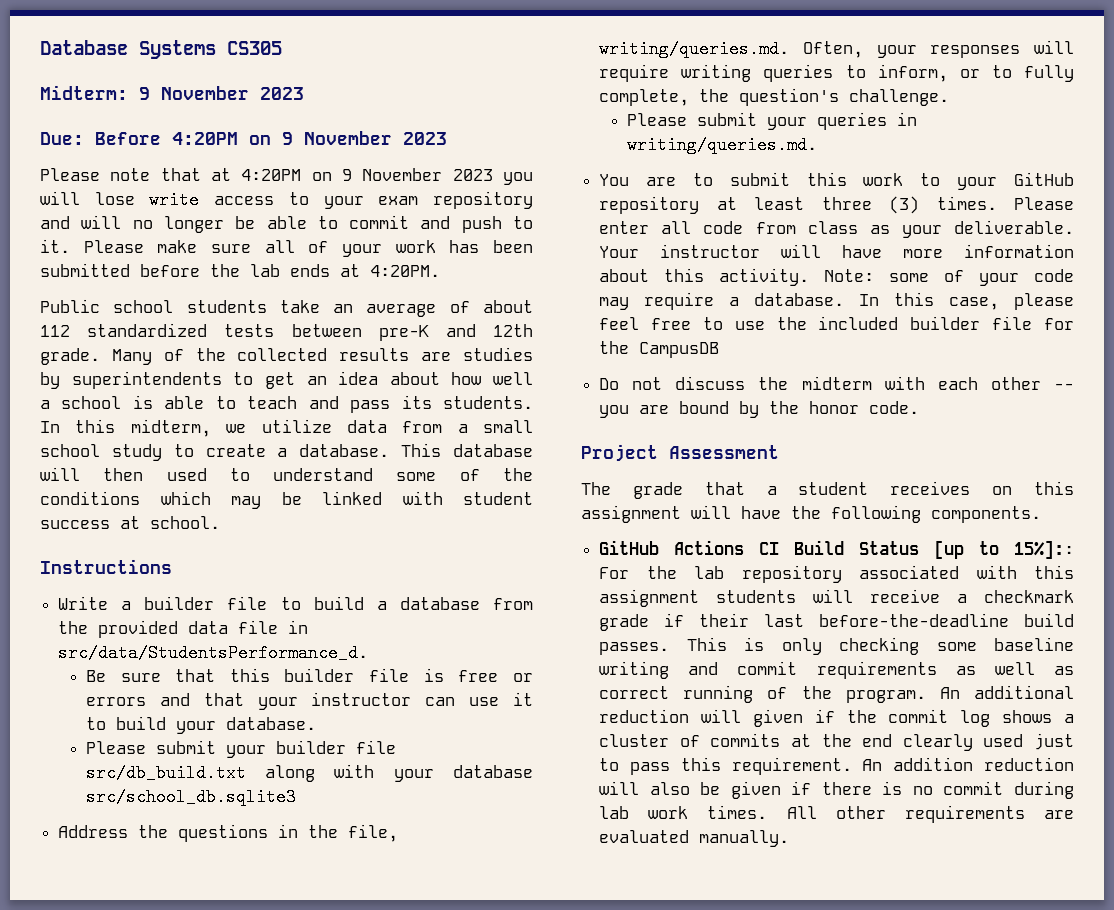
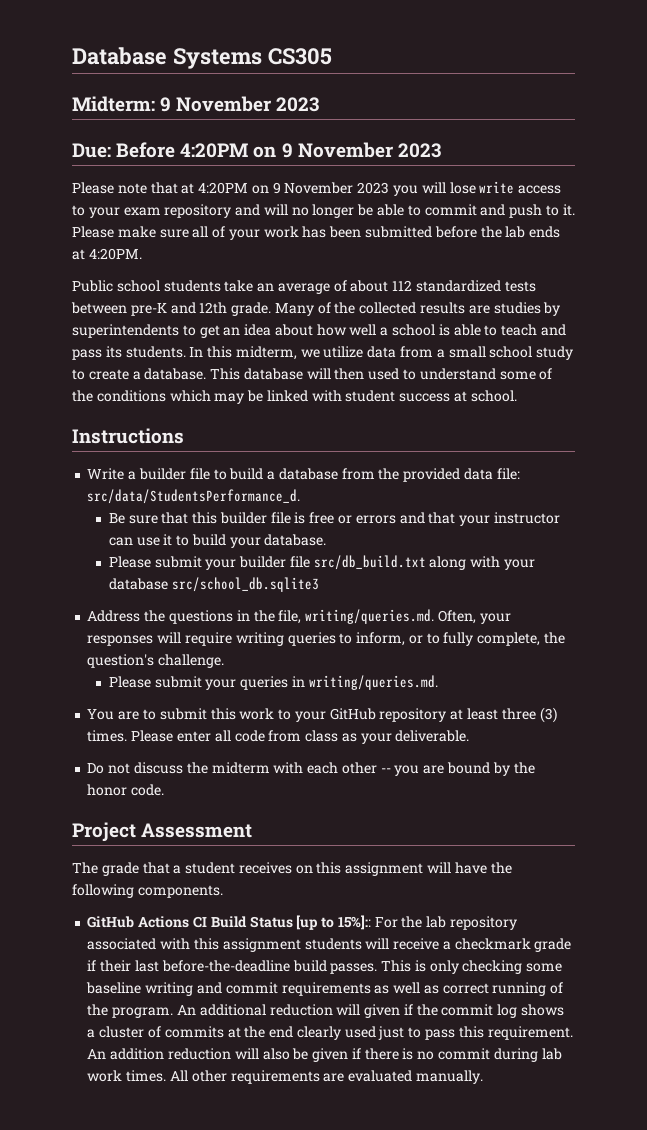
[238,620,309,634] file in -> [496,468,520,480] file:
[599,244,1074,258] [599,268,1074,286] [599,292,1074,310] [599,316,1074,330] [599,341,720,358] Your instructor will have more information about this activity. Note: some of your code may require a database. In this case, please feel free to use the included builder file for the CampusDB -> (470, 736) none

